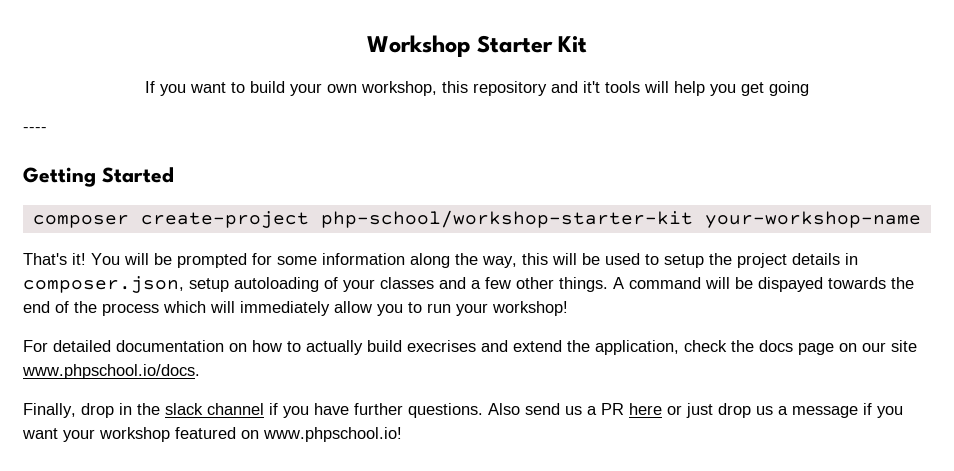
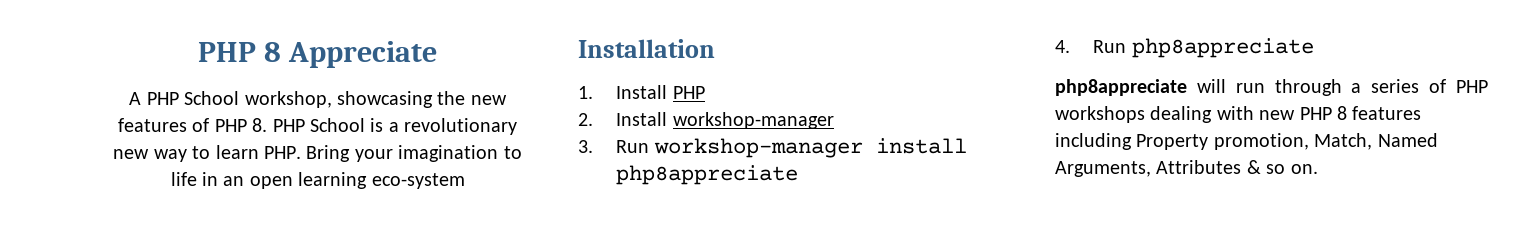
[366,35,588,57] [145,81,809,96] [23,127,47,132] [23,167,174,187] [32,210,921,228] [23,253,858,268] [23,276,914,293] [23,301,568,316] [23,340,917,355] [22,364,200,379] [23,403,903,418] [22,427,402,442] Workshop Starter Kit // If you want to build your own workshop, this repository and it't tools will help you get going // ---- // Getting Started // composer create-project php-school/workshop-starter-kit your-workshop-name // That's it! You will be prompted for some information along the way, this will be used to setup the project details in composer.json, setup autoloading of your classes and a few other things. A command will be dispayed towards the end of the process which will immediately allow you to run your workshop! // For detailed documentation on how to actually build execrises and extend the application, check the docs page on our site www.phpschool.io/docs. // Finally, drop in the slack channel if you have further questions. Also send us a PR here or just drop us a message if you want your workshop featured on www.phpschool.io! -> [197,41,438,68] [129,91,507,108] [117,118,518,135] [113,145,522,162] [170,172,465,189] [578,39,715,58] [578,85,705,99] [578,112,834,129] [578,138,967,158] [616,165,799,185] [1055,38,1314,58] [1055,79,1488,96] [1055,106,1422,123] [1055,133,1438,150] [1055,160,1318,177] PHP 8 Appreciate // A PHP School workshop, showcasing the new features of PHP 8. PHP School is a revolutionary new way to learn PHP. Bring your imagination to life in an open learning eco-system // Installation // 1. Install PHP // 2. Install workshop-manager // 3. Run workshop-manager install php8appreciate // 4. Run php8appreciate // php8appreciate will run through a series of PHP workshops dealing with new PHP 8 features including Property promotion, Match, Named Arguments, Attributes & so on.

